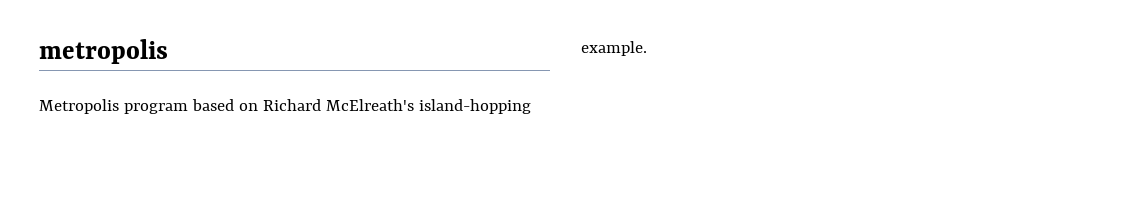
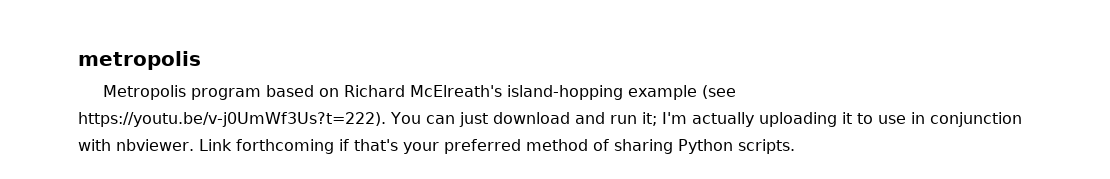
[581,41,647,56] example. -> [627,85,736,100] [78,112,1022,127] [78,139,795,154] example (see https://youtu.be/v-j0UmWf3Us?t=222). You can just download and run it; I'm actually uploading it to use in conjunction with nbviewer. Link forthcoming if that's your preferred method of sharing Python scripts.

